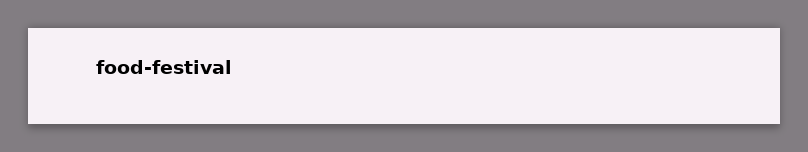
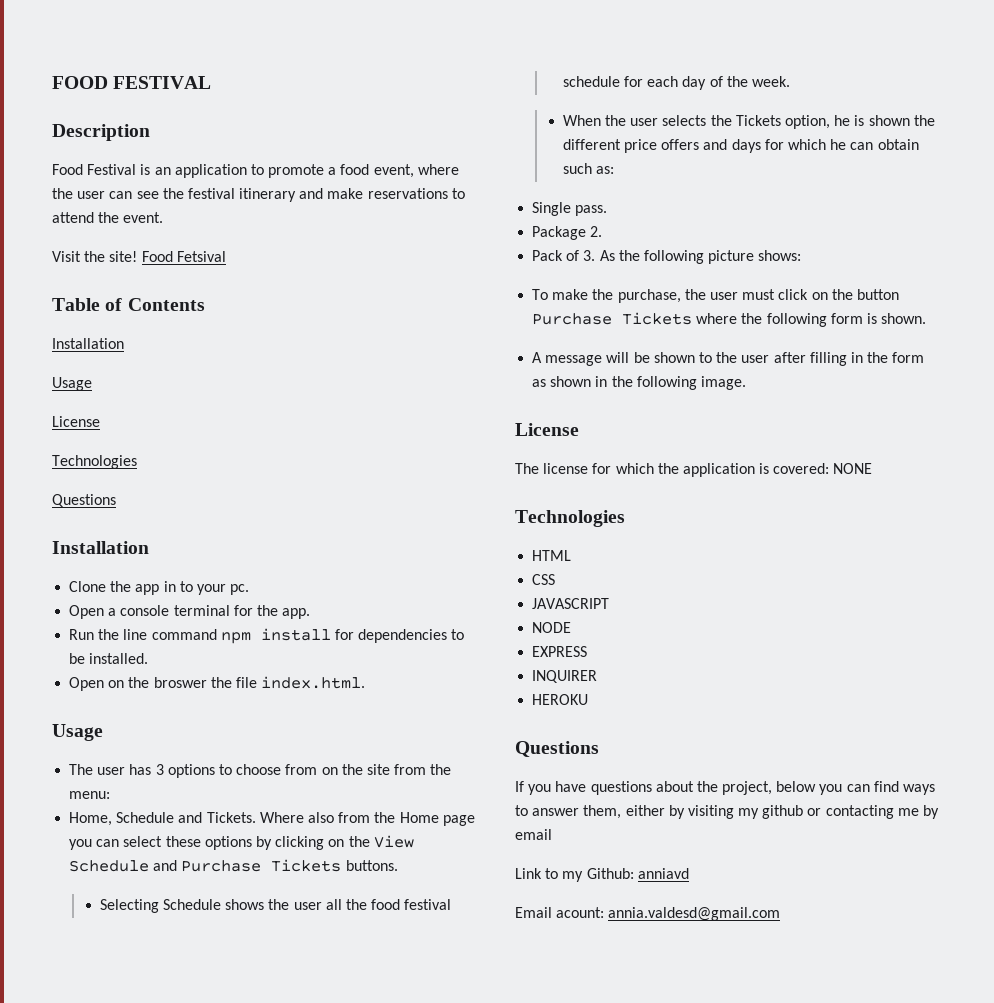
[96,60,232,74] food-festival -> [52,76,212,89] [52,124,150,141] [52,164,459,178] [52,188,465,202] [52,212,164,223] [52,251,226,262] [52,298,205,311] [52,338,124,349] [52,377,92,391] [52,416,100,427] [52,455,137,469] [52,494,116,507] [52,541,149,554] [69,581,250,595] [69,605,311,619] [69,628,465,644] [69,653,149,664] [69,676,366,691] [52,724,103,741] [69,764,452,778] [69,791,111,799] [69,812,475,826] [69,835,414,850] [69,859,398,872] [99,899,452,913] [562,76,791,90] [562,115,935,129] [562,139,919,153] [562,163,615,174] [532,202,608,216] [532,226,603,240] [532,250,802,264] [532,289,899,303] [532,312,927,327] [532,352,925,366] [532,376,746,390] [515,423,579,436] [515,463,873,477] [515,510,625,527] [532,550,572,561] [532,574,556,585] [532,598,610,609] [532,622,572,633] [532,646,588,657] [532,670,598,683] [532,694,589,705] [515,741,599,757] [515,781,936,795] [515,805,940,819] [515,829,552,840] [515,868,689,882] [515,907,781,921] FOOD FESTIVAL // Description // Food Festival is an application to promote a food event, where the user can see the festival itinerary and make reservations to attend the event. // Visit the site! Food Fetsival // Table of Contents // Installation // Usage // License // Technologies // Questions // Installation // Clone the app in to your pc. // Open a console terminal for the app. // Run the line command npm install for dependencies to be installed. // Open on the broswer the file index.html. // Usage // The user has 3 options to choose from on the site from the menu: // Home, Schedule and Tickets. Where also from the Home page you can select these options by clicking on the View Schedule and Purchase Tickets buttons. // Selecting Schedule shows the user all the food festival schedule for each day of the week. // When the user selects the Tickets option, he is shown the different price offers and days for which he can obtain such as: // Single pass. // Package 2. // Pack of 3. As the following picture shows: // To make the purchase, the user must click on the button Purchase Tickets where the following form is shown. // A message will be shown to the user after filling in the form as shown in the following image. // License // The license for which the application is covered: NONE // Technologies // HTML // CSS // JAVASCRIPT // NODE // EXPRESS // INQUIRER // HEROKU // Questions // If you have questions about the project, below you can find ways to answer them, either by visiting my github or contacting me by email // Link to my Github: anniavd // Email acount: annia.valdesd@gmail.com

